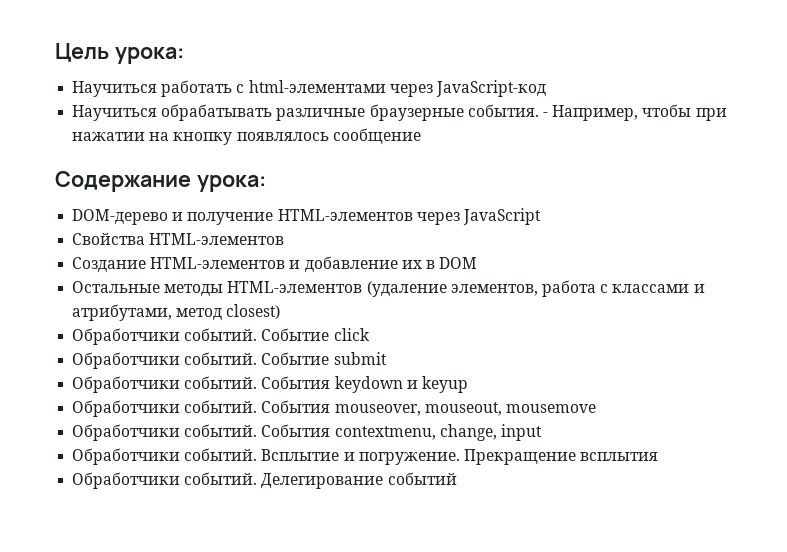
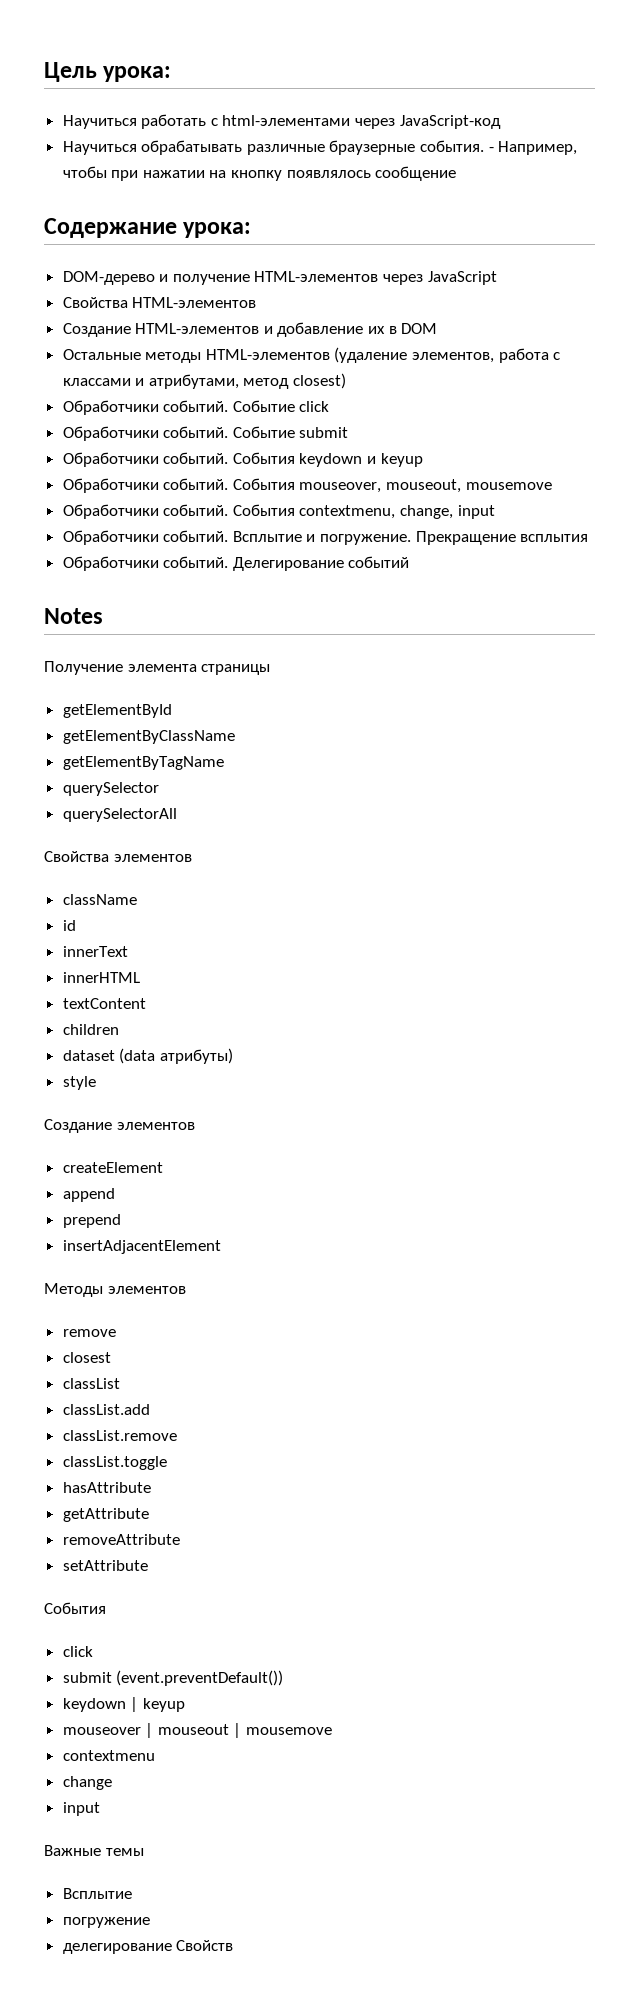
(457, 478) none -> [44,608,103,624] [44,661,271,675] [62,704,172,718] [62,730,235,744] [62,756,224,770] [62,782,159,796] [62,808,177,822] [44,851,192,862] [62,894,137,905] [62,920,76,931] [62,946,128,957] [62,972,140,983] [62,998,146,1009] [62,1024,119,1035] [62,1048,233,1064] [62,1076,96,1090] [44,1119,195,1133] [62,1162,163,1173] [62,1188,115,1202] [62,1214,121,1228] [62,1240,221,1254] [44,1283,186,1297] [62,1329,116,1337] [62,1352,111,1363] [62,1378,120,1389] [62,1404,150,1415] [62,1430,177,1441] [62,1456,167,1470] [62,1482,151,1493] [62,1508,149,1522] [62,1534,180,1545] [62,1560,148,1571] [44,1602,106,1614] [62,1646,93,1657] [62,1670,284,1686] [62,1697,185,1712] [62,1723,333,1738] [62,1750,155,1761] [62,1776,112,1790] [62,1802,100,1816] [44,1845,144,1856] [62,1888,132,1899] [62,1917,150,1928] [62,1940,234,1954] // Notes // Получение элемента страницы // getElementById // getElementByClassName // getElementByTagName // querySelector // querySelectorAll // Свойства элементов // className // id // innerText // innerHTML // textContent // children // dataset (data атрибуты) // style // Создание элементов // createElement // append // prepend // insertAdjacentElement // Методы элементов // remove // closest // classList // classList.add // classList.remove // classList.toggle // hasAttribute // getAttribute // removeAttribute // setAttribute // События // click // submit (event.preventDefault()) // keydown | keyup // mouseover | mouseout | mousemove // contextmenu // change // input // Важные темы // Всплытие // погружение // делегирование Свойств

